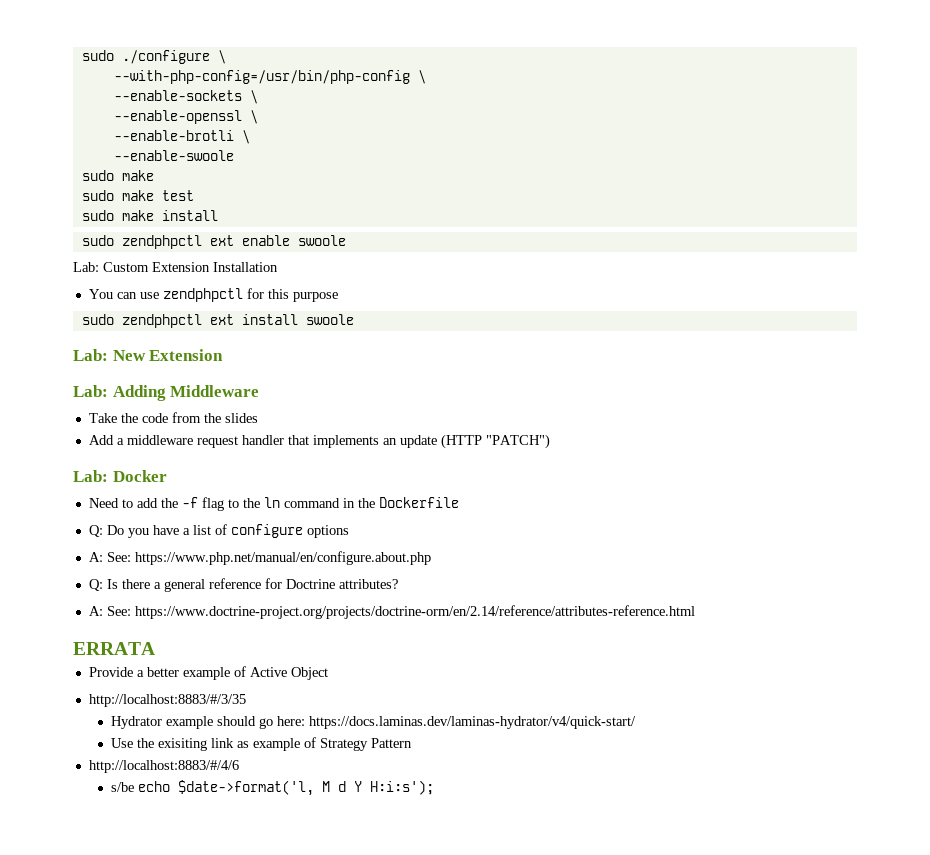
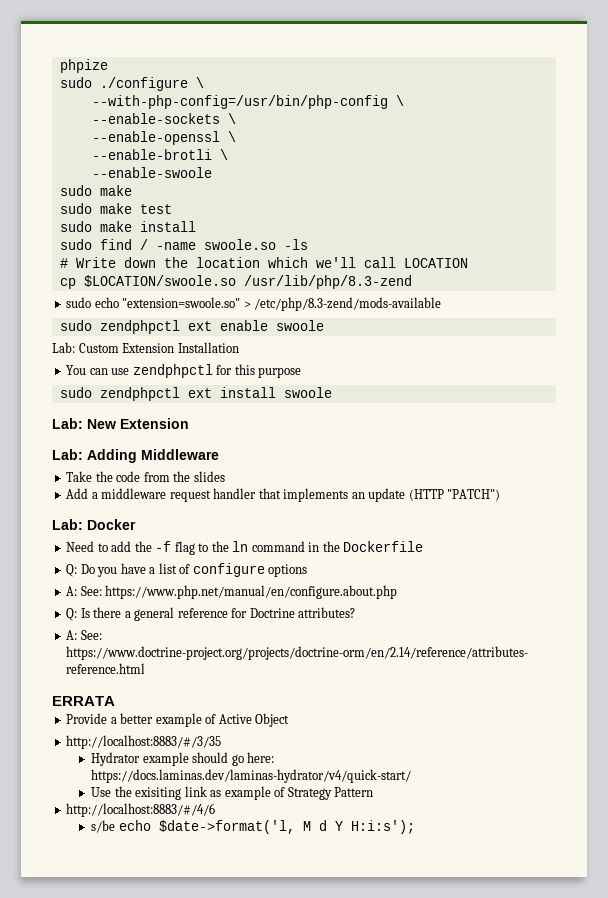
(81, 55) none -> [59,59,108,73] phpize //
(218, 215) none -> [59,239,308,250] [59,257,468,268] [59,275,412,289] [66,297,442,311] // sudo find / -name swoole.so -ls // # Write down the location which we'll call LOCATION // cp $LOCATION/swoole.so /usr/lib/php/8.3-zend // sudo echo "extension=swoole.so" > /etc/php/8.3-zend/mods-available

